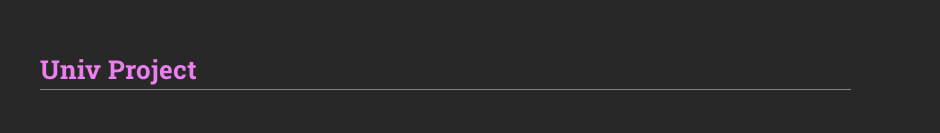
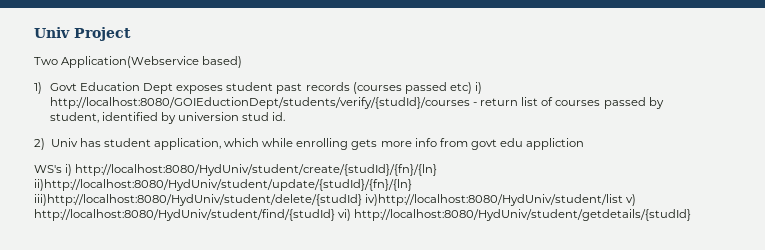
(198, 72) none -> [34,56,243,68] [34,82,482,94] [49,97,664,109] [49,112,286,124] [34,138,585,150] [34,164,438,176] [34,179,412,191] [34,194,637,206] [34,209,692,221] // Two Application(Webservice based) // 1) Govt Education Dept exposes student past records (courses passed etc) i) http://localhost:8080/GOIEductionDept/students/verify/{studId}/courses - return list of courses passed by student, identified by universion stud id. // 2) Univ has student application, which while enrolling gets more info from govt edu appliction // WS's i) http://localhost:8080/HydUniv/student/create/{studId}/{fn}/{ln} ii)http://localhost:8080/HydUniv/student/update/{studId}/{fn}/{ln} iii)http://localhost:8080/HydUniv/student/delete/{studId} iv)http://localhost:8080/HydUniv/student/list v) http://localhost:8080/HydUniv/student/find/{studId} vi) http://localhost:8080/HydUniv/student/getdetails/{studId}

